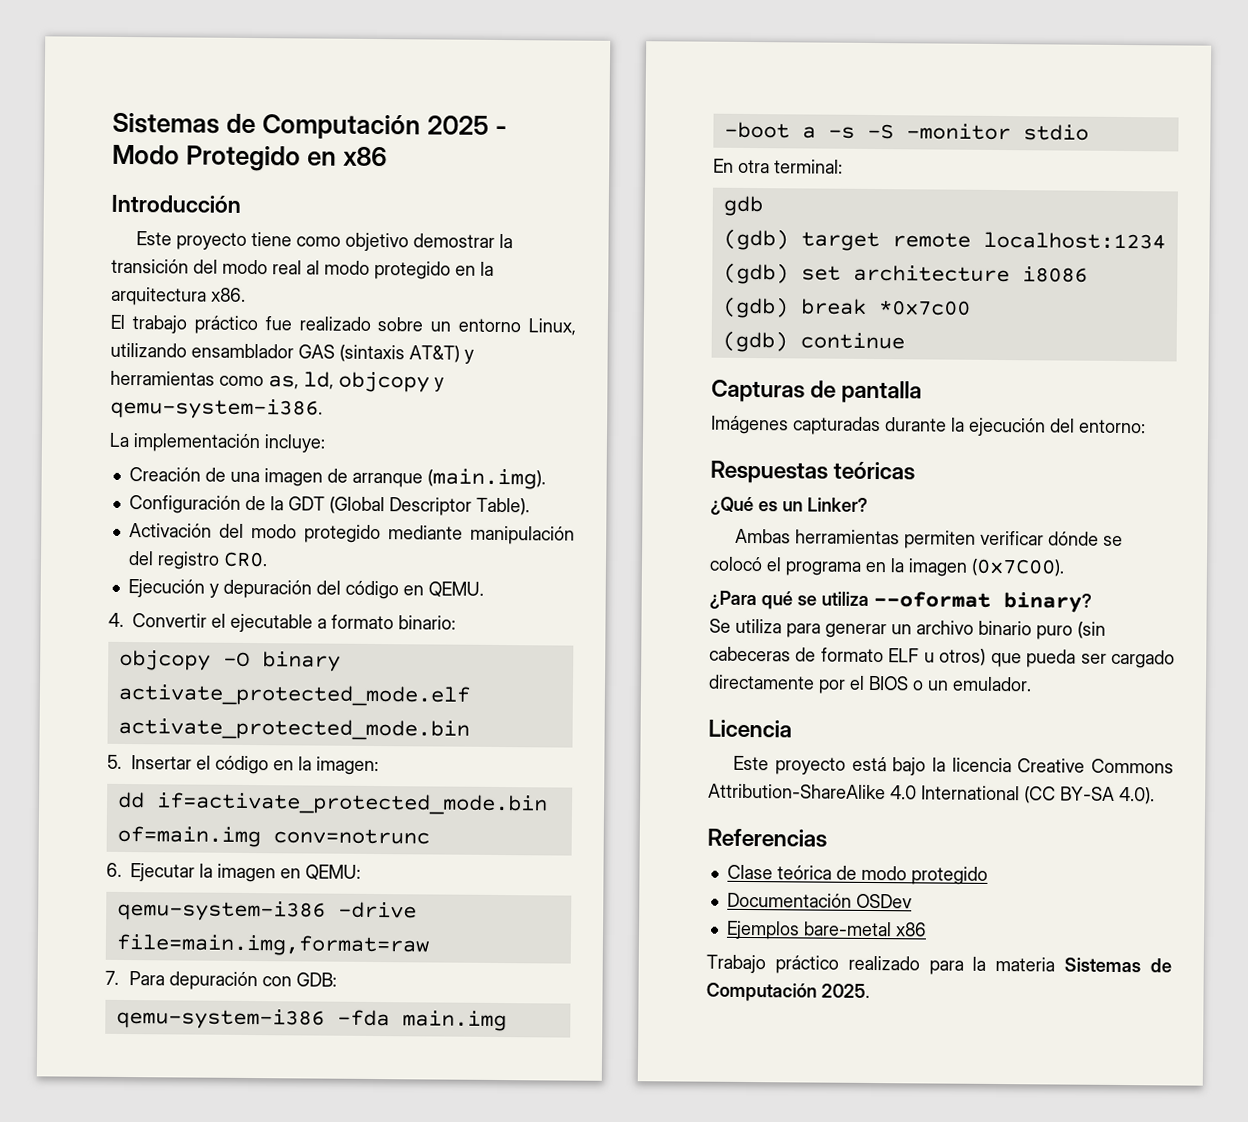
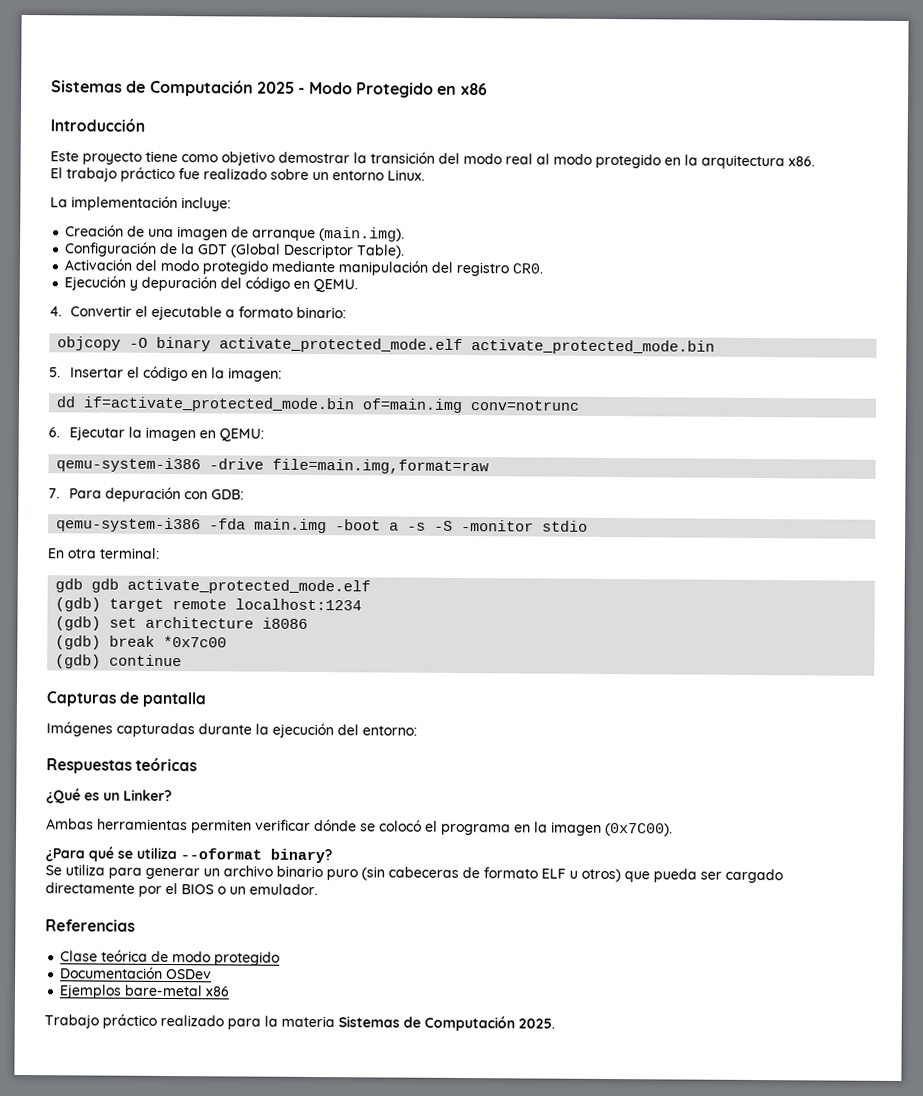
[528,318,576,336] [110,342,474,364] [110,370,444,393] [110,397,323,420] Linux, utilizando ensamblador GAS (sintaxis AT&T) y herramientas como as, ld, objcopy y qemu-system-i386. -> [387,169,425,181] Linux.
(763, 206) none -> [91,578,372,595] gdb activate_protected_mode.elf
[708,719,792,738] [733,755,1174,776] [708,783,1155,805] // Licencia // Este proyecto está bajo la licencia Creative Commons Attribution-ShareAlike 4.0 International (CC BY-SA 4.0). -> (318, 889) none

